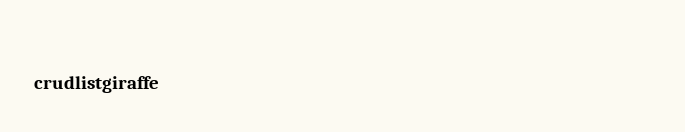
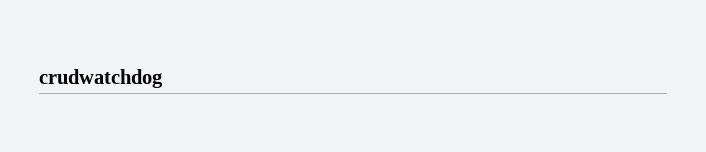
[34,76,159,93] crudlistgiraffe -> [39,69,163,88] crudwatchdog

